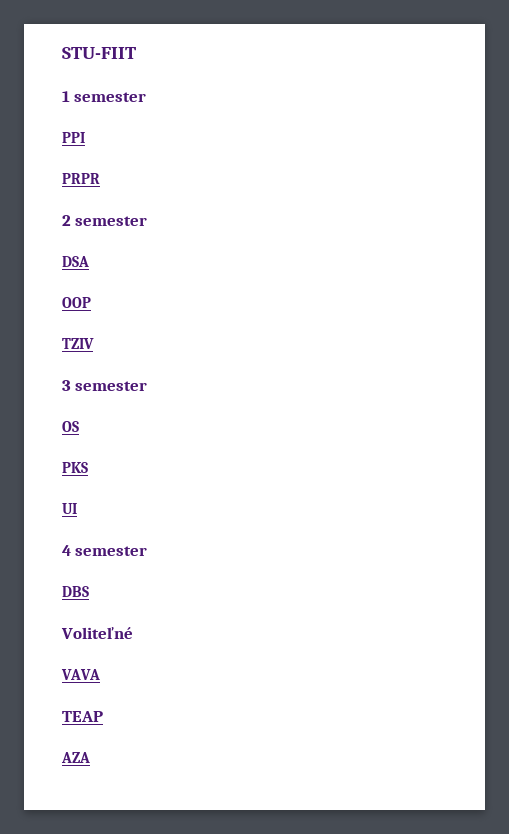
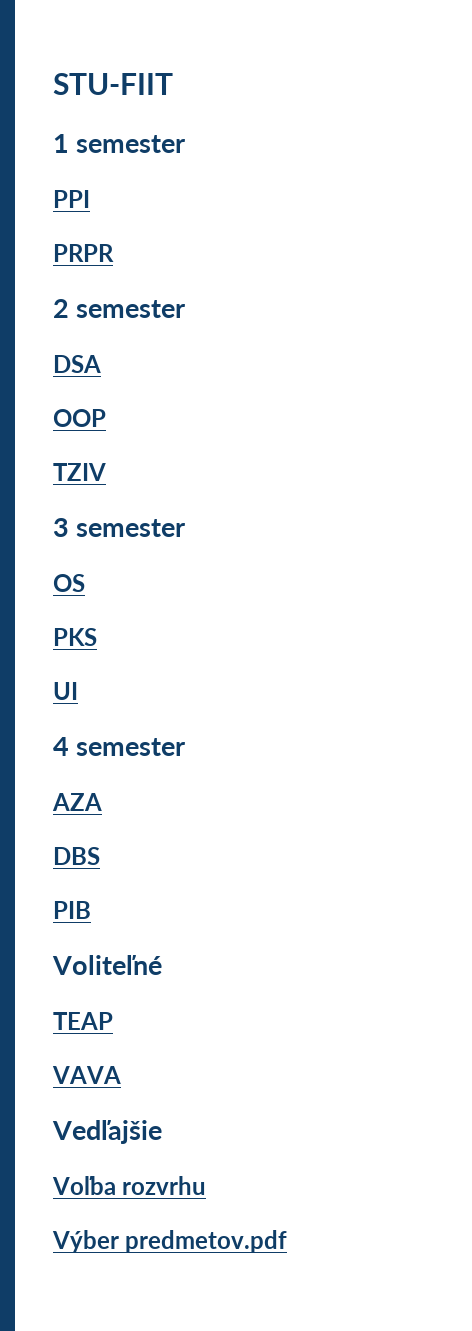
(148, 551) none -> [52,793,102,811] // AZA
(89, 591) none -> [53,901,91,919] // PIB
(133, 633) none -> [53,1012,113,1030] // TEAP
[62,711,103,722] [61,752,90,763] TEAP // AZA -> [52,1120,162,1144] [52,1176,207,1195] [52,1230,288,1253] Vedľajšie // Voľba rozvrhu // Výber predmetov.pdf

